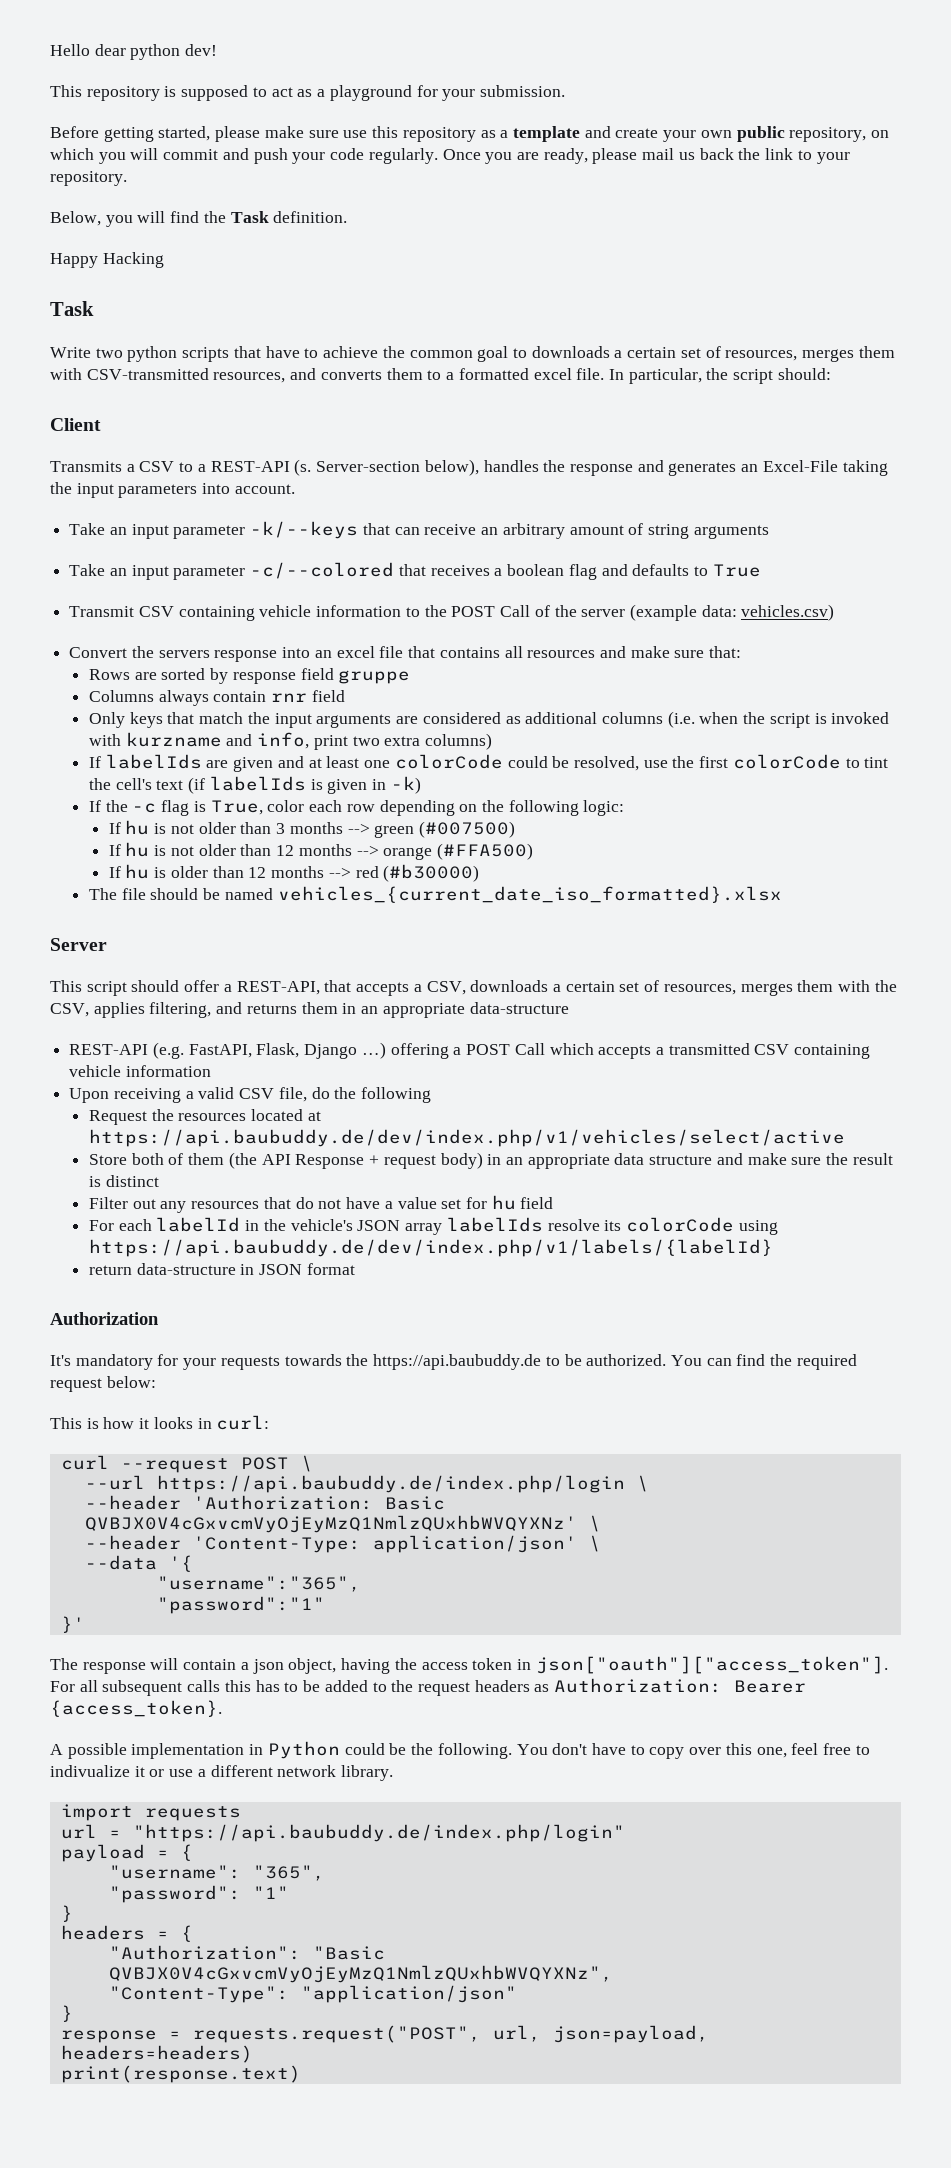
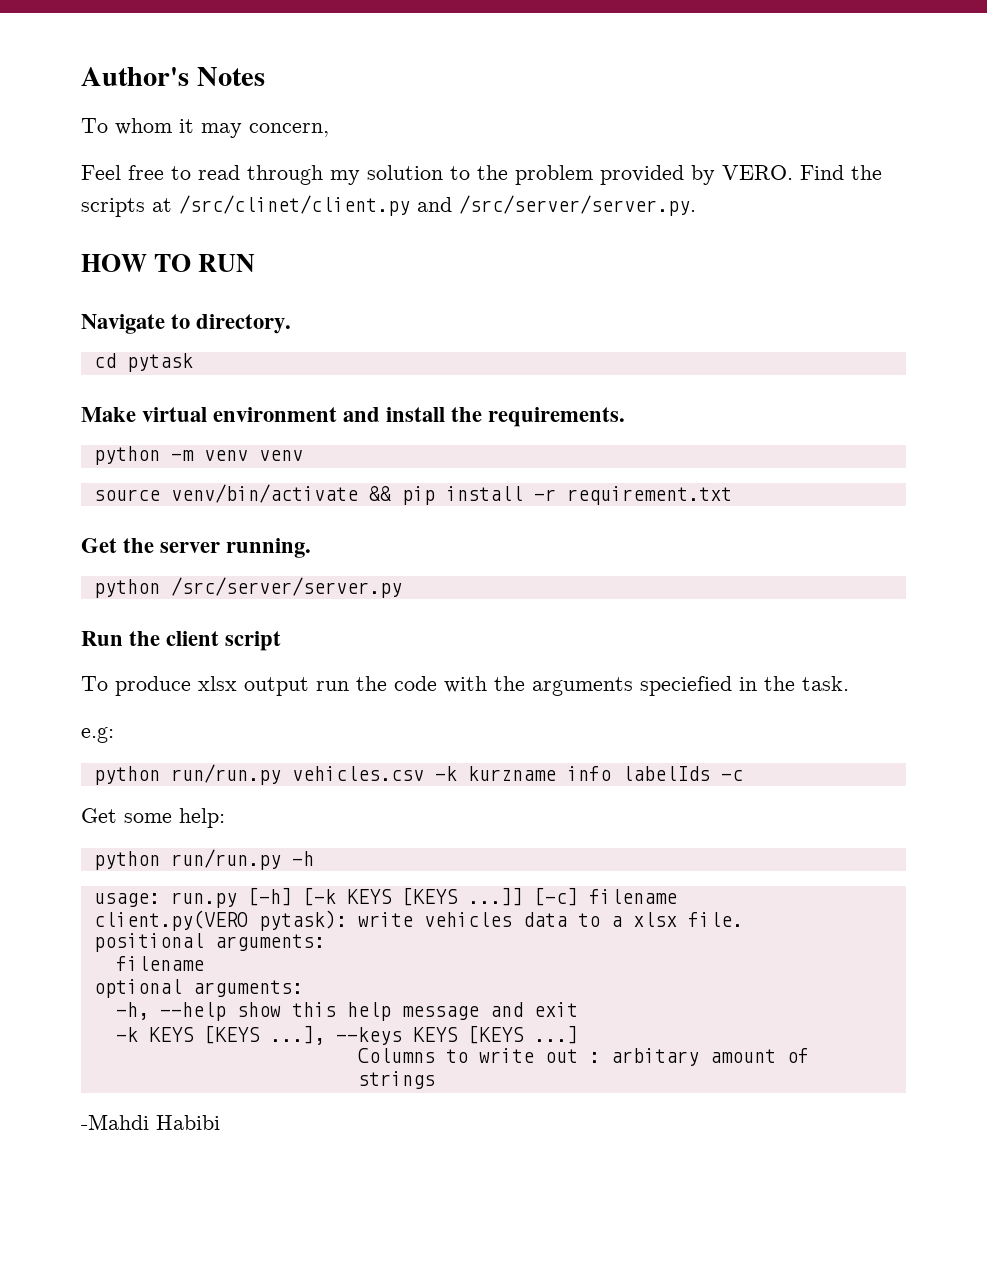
[50,44,218,60] [50,85,565,101] [50,126,890,142] [50,148,850,164] [50,171,127,186] [50,211,348,227] [50,252,164,268] [50,301,94,316] [50,346,895,362] [50,368,831,384] [50,418,101,431] [50,459,888,476] [50,482,295,498] [69,521,769,539] [69,562,761,580] [69,604,835,621] [69,646,742,662] [88,668,411,684] [88,690,345,706] [88,711,890,728] [88,732,493,750] [88,754,889,772] [88,776,421,794] [88,800,625,816] [108,820,515,838] [108,842,533,860] [108,864,480,882] [88,886,782,903] [50,938,107,951] [50,980,897,996] [50,1002,569,1018] [69,1042,871,1059] [69,1065,211,1077] [69,1087,432,1103] [88,1109,321,1125] [88,1129,845,1147] [88,1152,893,1169] [88,1175,159,1187] [88,1195,554,1213] [88,1217,778,1235] [88,1239,773,1257] [88,1263,355,1275] [50,1312,159,1325] [50,1354,857,1370] [50,1376,156,1392] [50,1415,270,1430] [60,1455,313,1473] [84,1475,649,1493] [84,1495,445,1510] [84,1515,601,1533] [84,1535,601,1553] [84,1555,193,1572] [156,1576,361,1592] [156,1596,325,1614] [60,1616,85,1633] [50,1656,888,1674] [50,1678,807,1696] [50,1700,222,1717] [50,1741,870,1759] [50,1765,394,1781] [60,1804,241,1821] [60,1824,625,1842] [60,1844,193,1862] [108,1865,325,1881] [108,1885,289,1903] [60,1905,73,1922] [60,1925,193,1942] [108,1945,385,1960] [108,1965,613,1983] [108,1985,517,2003] [60,2005,73,2022] [60,2025,709,2043] [60,2045,253,2063] [60,2065,301,2083] Hello dear python dev! // This repository is supposed to act as a playground for your submission. // Before getting started, please make sure use this repository as a template and create your own public repository, on which you will commit and push your code regularly. Once you are ready, please mail us back the link to your repository. // Below, you will find the Task definition. // Happy Hacking // Task // Write two python scripts that have to achieve the common goal to downloads a certain set of resources, merges them with CSV-transmitted resources, and converts them to a formatted excel file. In particular, the script should: // Client // Transmits a CSV to a REST-API (s. Server-section below), handles the response and generates an Excel-File taking the input parameters into account. // Take an input parameter -k/--keys that can receive an arbitrary amount of string arguments // Take an input parameter -c/--colored that receives a boolean flag and defaults to True // Transmit CSV containing vehicle information to the POST Call of the server (example data: vehicles.csv) // Convert the servers response into an excel file that contains all resources and make sure that: // Rows are sorted by response field gruppe // Columns always contain rnr field // Only keys that match the input arguments are considered as additional columns (i.e. when the script is invoked with kurzname and info, print two extra columns) // If labelIds are given and at least one colorCode could be resolved, use the first colorCode to tint the cell's text (if labelIds is given in -k) // If the -c flag is True, color each row depending on the following logic: // If hu is not older than 3 months --> green (#007500) // If hu is not older than 12 months --> orange (#FFA500) // If hu is older than 12 months --> red (#b30000) // The file should be named vehicles_{current_date_iso_formatted}.xlsx // Server // This script should offer a REST-API, that accepts a CSV, downloads a certain set of resources, merges them with the CSV, applies filtering, and returns them in an appropriate data-structure // REST-API (e.g. FastAPI, Flask, Django …) offering a POST Call which accepts a transmitted CSV containing vehicle information // Upon receiving a valid CSV file, do the following // Request the resources located at https://api.baubuddy.de/dev/index.php/v1/vehicles/select/active // Store both of them (the API Response + request body) in an appropriate data structure and make sure the result is distinct // Filter out any resources that do not have a value set for hu field // For each labelId in the vehicle's JSON array labelIds resolve its colorCode using https://api.baubuddy.de/dev/index.php/v1/labels/{labelId} // return data-structure in JSON format // Authorization // It's mandatory for your requests towards the https://api.baubuddy.de to be authorized. You can find the required request below: // This is how it looks in curl: // curl --request POST \ // --url https://api.baubuddy.de/index.php/login \ // --header 'Authorization: Basic QVBJX0V4cGxvcmVyOjEyMzQ1NmlzQUxhbWVQYXNz' \ // --header 'Content-Type: application/json' \ // --data '{ // "username":"365", // "password":"1" // }' // The response will contain a json object, having the access token in json["oauth"]["access_token"]. For all subsequent calls this has to be added to the request headers as Authorization: Bearer {access_token}. // A possible implementation in Python could be the following. You don't have to copy over this one, feel free to indivualize it or use a different network library. // import requests // url = "https://api.baubuddy.de/index.php/login" // payload = { // "username": "365", // "password": "1" // } // headers = { // "Authorization": "Basic QVBJX0V4cGxvcmVyOjEyMzQ1NmlzQUxhbWVQYXNz", // "Content-Type": "application/json" // } // response = requests.request("POST", url, json=payload, headers=headers) // print(response.text) -> [81,67,265,86] [81,118,329,138] [81,165,882,185] [81,195,696,217] [81,254,256,272] [81,314,292,334] [93,353,193,372] [81,407,626,427] [93,446,303,465] [93,484,732,505] [81,538,312,558] [93,577,402,598] [81,631,282,651] [81,676,849,696] [81,727,114,743] [93,764,743,785] [81,808,225,828] [93,849,314,870] [93,887,677,908] [93,910,743,931] [93,933,325,952] [115,956,204,971] [93,979,303,998] [115,1002,578,1021] [115,1025,578,1045] [357,1048,809,1066] [357,1071,435,1089] [81,1114,220,1130] Author's Notes // To whom it may concern, // Feel free to read through my solution to the problem provided by VERO. Find the scripts at /src/clinet/client.py and /src/server/server.py. // HOW TO RUN // Navigate to directory. // cd pytask // Make virtual environment and install the requirements. // python -m venv venv // source venv/bin/activate && pip install -r requirement.txt // Get the server running. // python /src/server/server.py // Run the client script // To produce xlsx output run the code with the arguments speciefied in the task. // e.g: // python run/run.py vehicles.csv -k kurzname info labelIds -c // Get some help: // python run/run.py -h // usage: run.py [-h] [-k KEYS [KEYS ...]] [-c] filename // client.py(VERO pytask): write vehicles data to a xlsx file. // positional arguments: // filename // optional arguments: // -h, --help show this help message and exit // -k KEYS [KEYS ...], --keys KEYS [KEYS ...] // Columns to write out : arbitary amount of strings // -Mahdi Habibi

